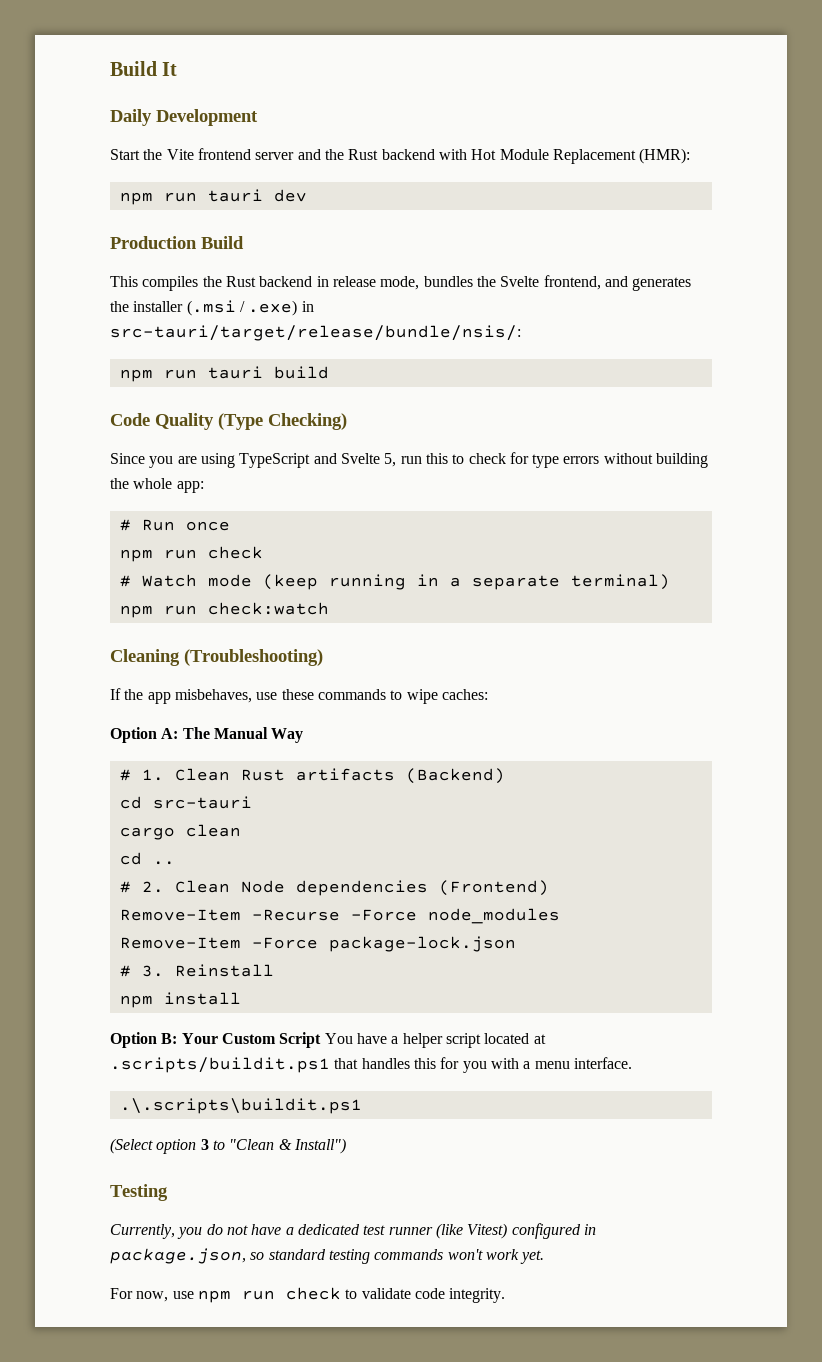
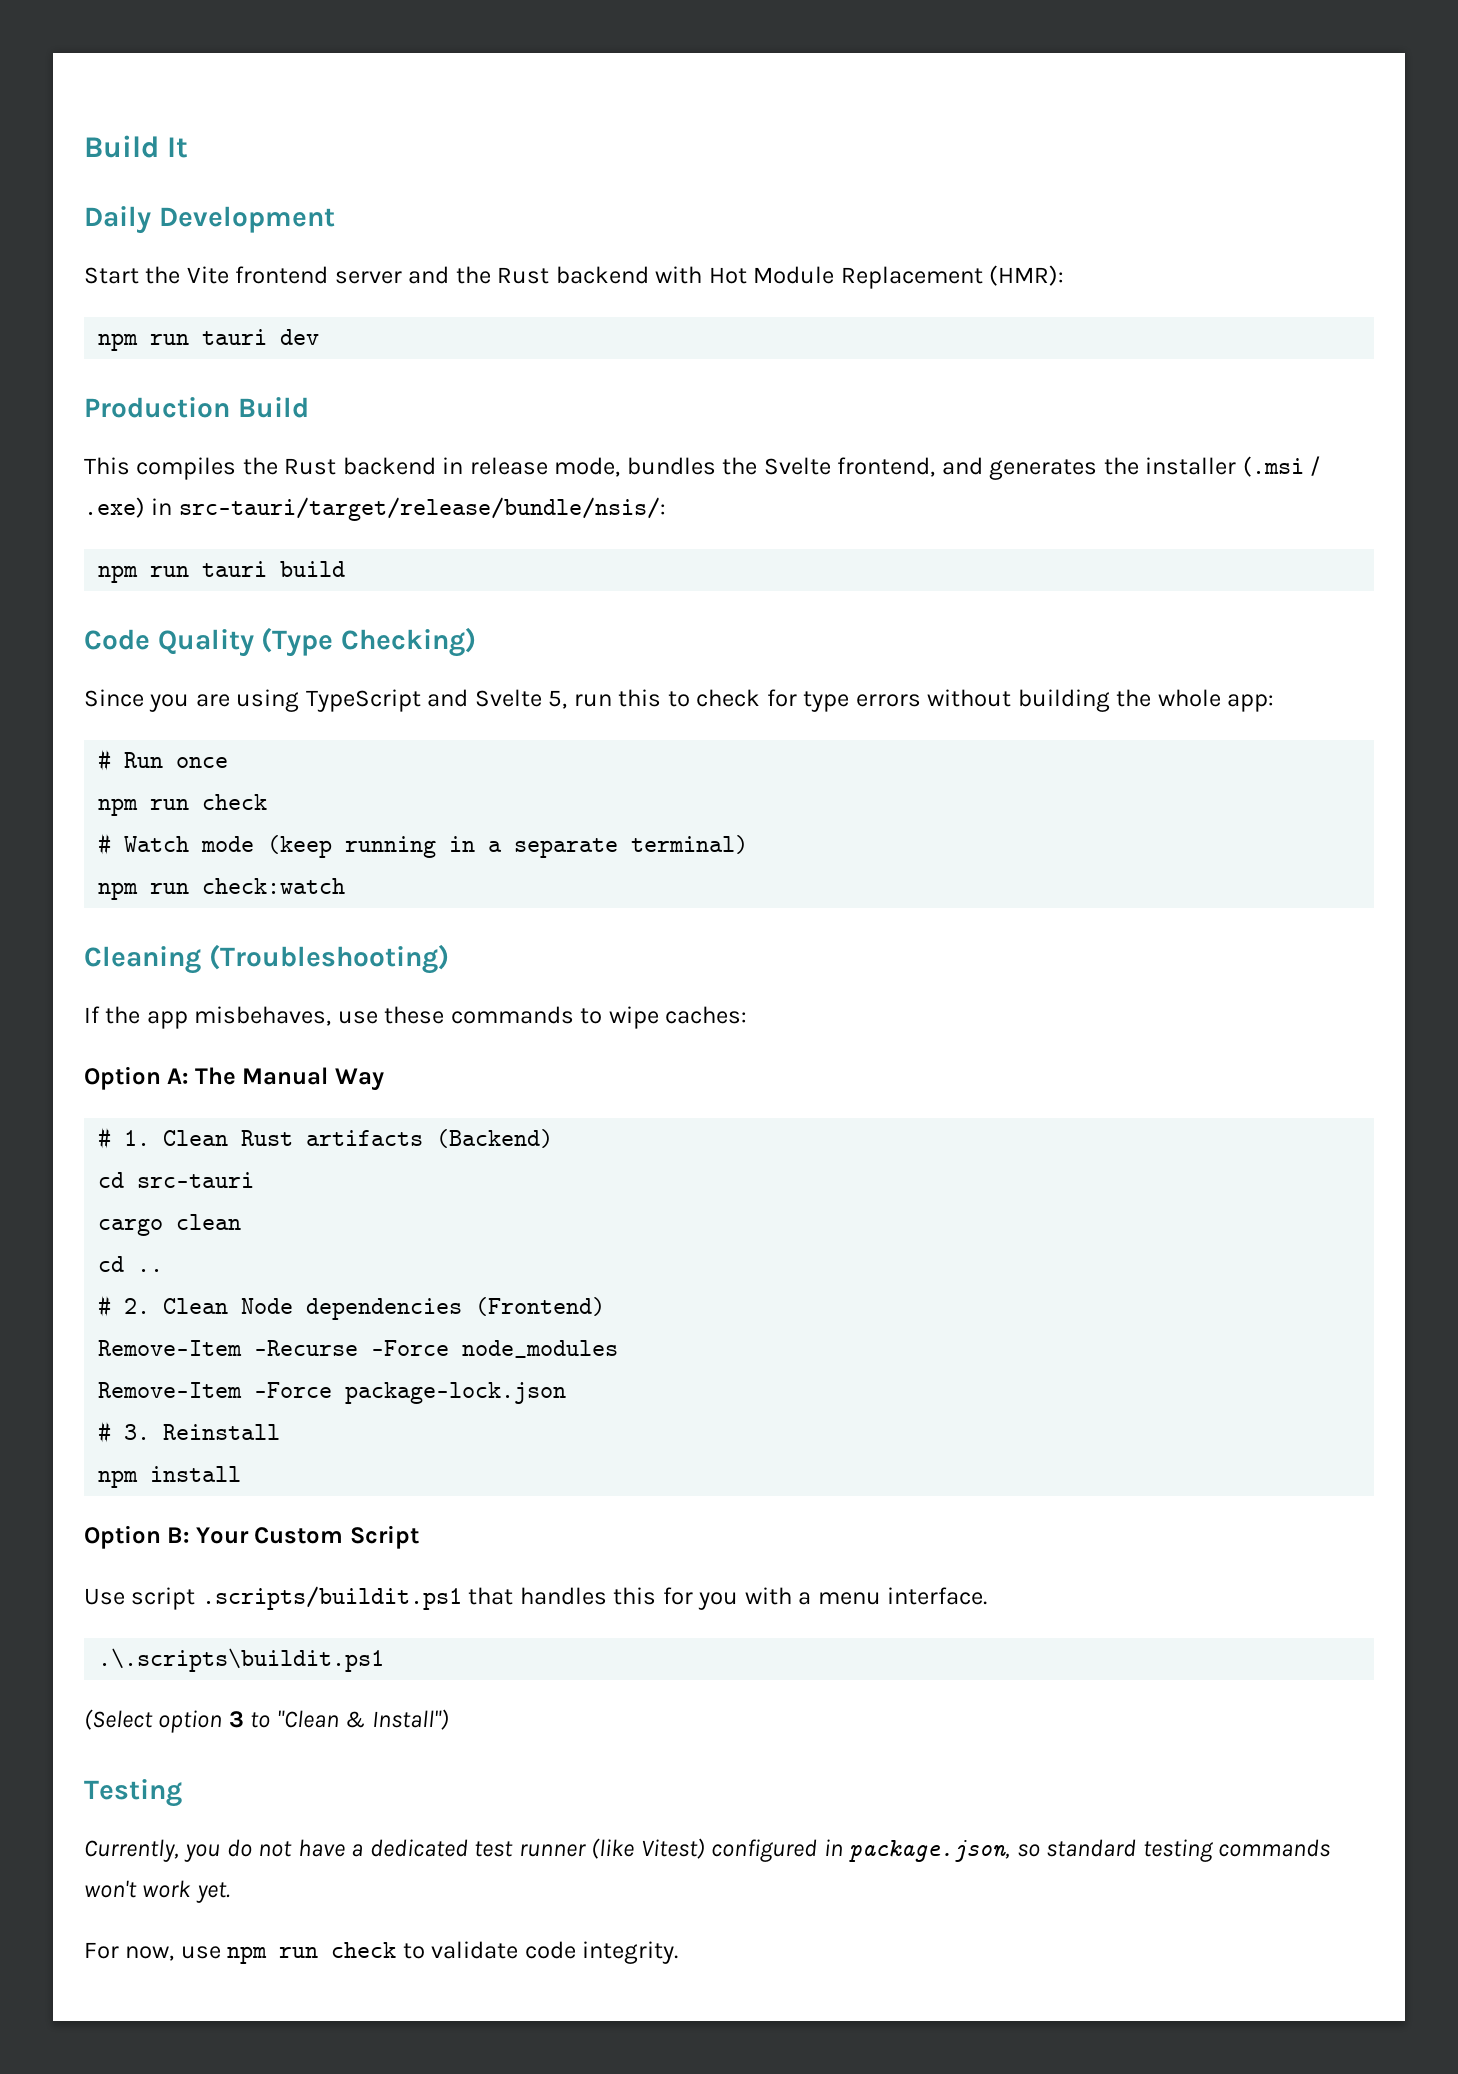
[324,1033,546,1048] You have a helper script located at -> [84,1587,196,1610] // Use script

